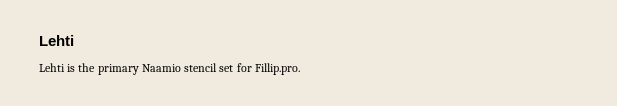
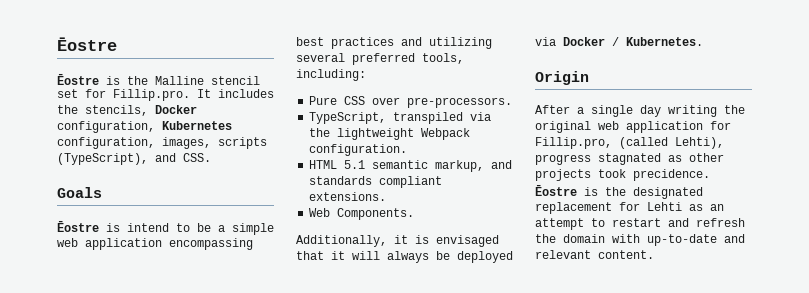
[39,35,74,46] [39,63,300,75] Lehti // Lehti is the primary Naamio stencil set for Fillip.pro. -> [57,37,117,51] [57,73,260,85] [57,89,274,101] [57,105,197,116] [57,121,232,133] [57,137,267,149] [57,153,211,165] [57,187,102,198] [57,220,274,235] [57,238,253,250] [296,37,492,49] [296,53,464,65] [296,69,366,81] [309,96,513,108] [309,112,492,124] [309,128,471,140] [309,144,408,156] [309,160,513,172] [309,176,443,188] [309,192,387,201] [309,208,415,220] [296,235,499,247] [296,251,513,263] [535,37,703,46] [535,71,589,85] [535,105,745,117] [535,121,731,133] [535,137,724,149] [535,153,724,165] [535,169,710,181] [535,184,703,199] [535,202,724,214] [535,218,745,230] [535,234,745,246] [535,250,654,259] Ēostre // Ēostre is the Malline stencil set for Fillip.pro. It includes the stencils, Docker configuration, Kubernetes configuration, images, scripts (TypeScript), and CSS. // Goals // Ēostre is intend to be a simple web application encompassing best practices and utilizing several preferred tools, including: // Pure CSS over pre-processors. // TypeScript, transpiled via the lightweight Webpack configuration. // HTML 5.1 semantic markup, and standards compliant extensions. // Web Components. // Additionally, it is envisaged that it will always be deployed via Docker / Kubernetes. // Origin // After a single day writing the original web application for Fillip.pro, (called Lehti), progress stagnated as other projects took precidence. Ēostre is the designated replacement for Lehti as an attempt to restart and refresh the domain with up-to-date and relevant content.

